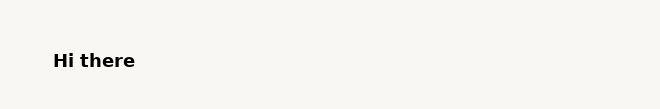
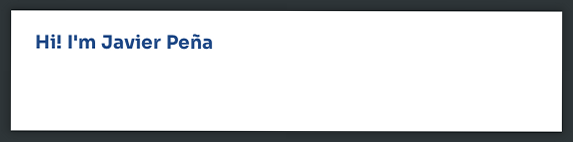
[53,53,135,67] Hi there -> [35,33,214,50] Hi! I'm Javier Peña

